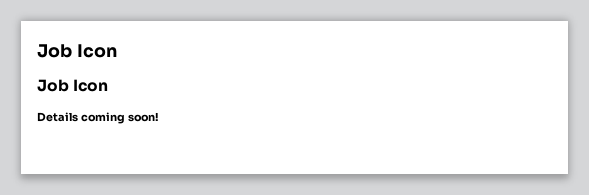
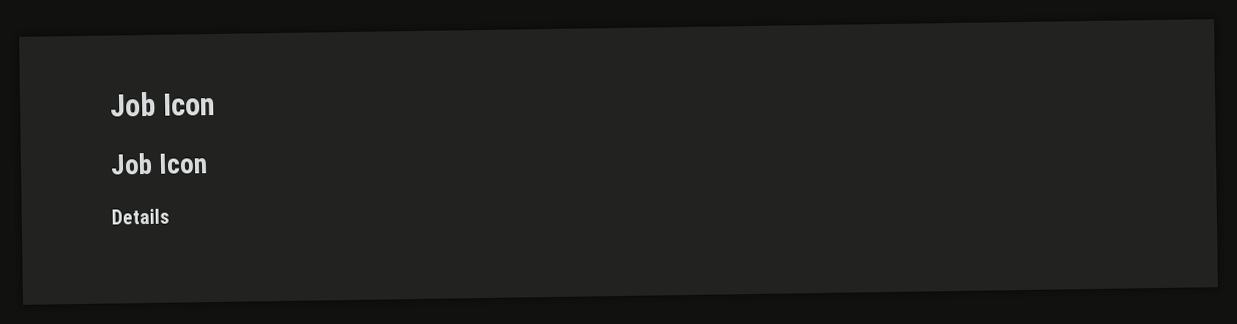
[80,112,158,124] coming soon! -> (169, 216) none

